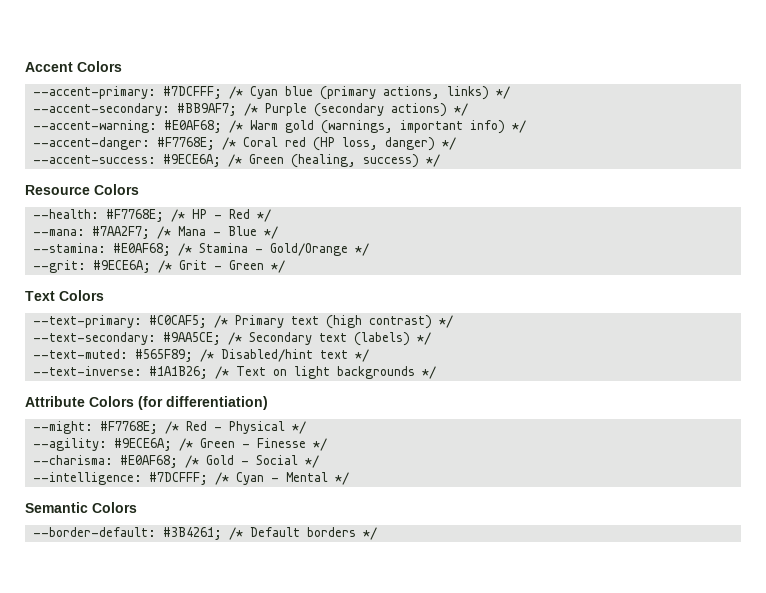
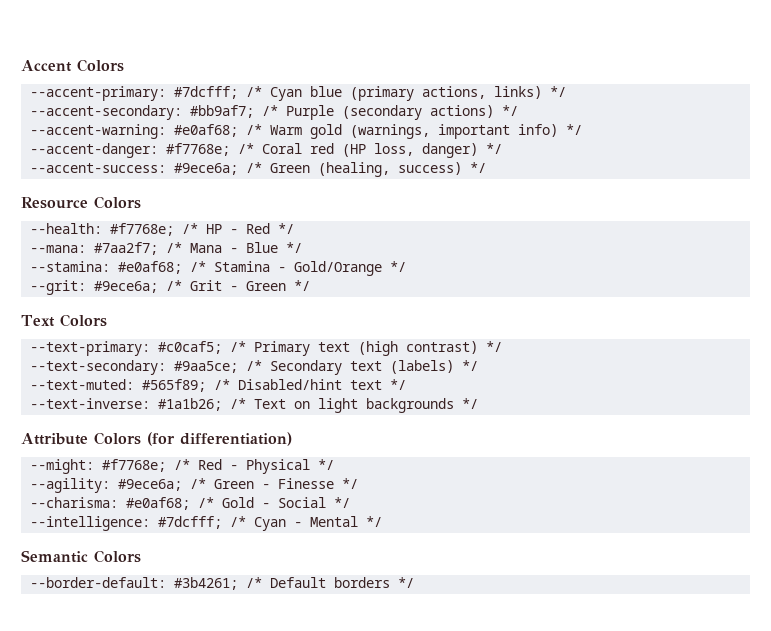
[162,86,222,99] #7DCFFF; -> [173,86,238,99] #7dcfff;
[176,103,237,116] #BB9AF7; -> [189,105,254,118] #bb9af7;
[163,120,222,133] #E0AF68; -> [173,124,238,137] #e0af68;
[156,137,215,150] #F7768E; -> [165,143,230,156] #f7768e;
[162,154,221,167] #9ECE6A; -> [173,163,238,175] #9ece6a;
[105,209,164,222] #F7768E; -> [109,223,174,236] #f7768e;
[91,226,150,239] #7AA2F7; -> [93,242,158,255] #7aa2f7;
[112,243,171,256] #E0AF68; -> [117,261,182,274] #e0af68;
[92,260,151,273] #9ECE6A; -> [93,281,158,293] #9ece6a;
[148,315,207,328] #C0CAF5; -> [157,341,222,354] #c0caf5;
[162,332,221,345] #9AA5CE; -> [173,361,238,373] #9aa5ce;
[134,349,193,362] #565F89; -> [141,379,206,392] #565f89;
[148,366,208,379] #1A1B26; -> [157,398,222,411] #1a1b26;
[99,421,158,434] #F7768E; -> [101,459,166,472] #f7768e;
[113,438,172,451] #9ECE6A; -> [117,479,182,491] #9ece6a;
[119,455,178,468] #E0AF68; -> [125,497,190,510] #e0af68;
[148,472,208,485] #7DCFFF; -> [157,516,222,529] #7dcfff;
[162,527,222,540] #3B4261; -> [173,577,238,590] #3b4261;

